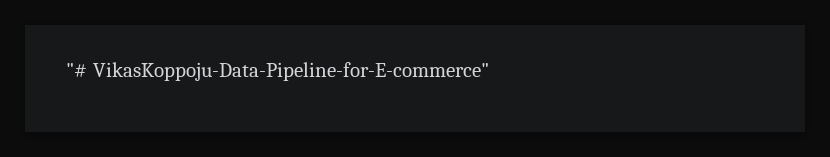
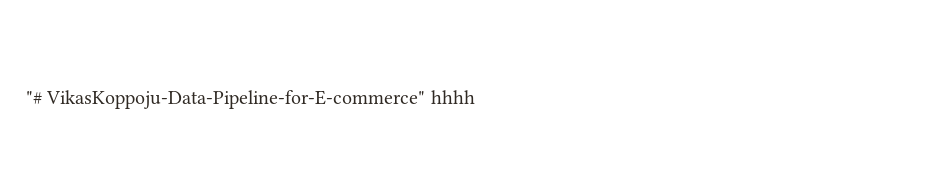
(489, 71) none -> [430,90,475,104] hhhh

